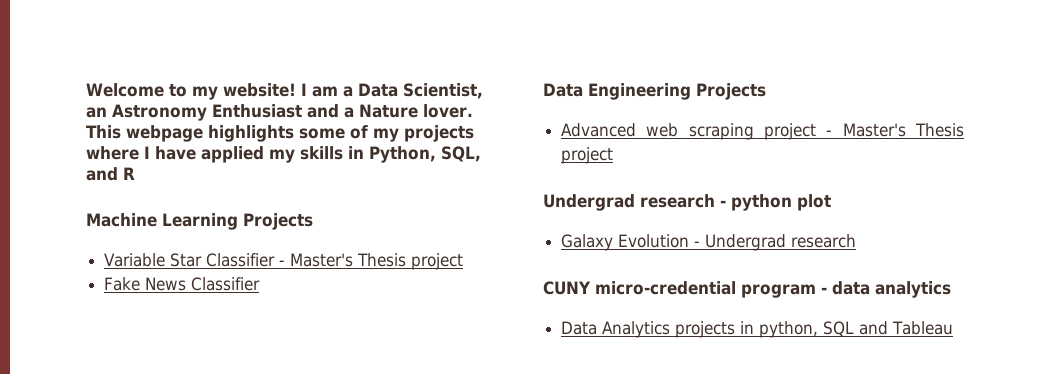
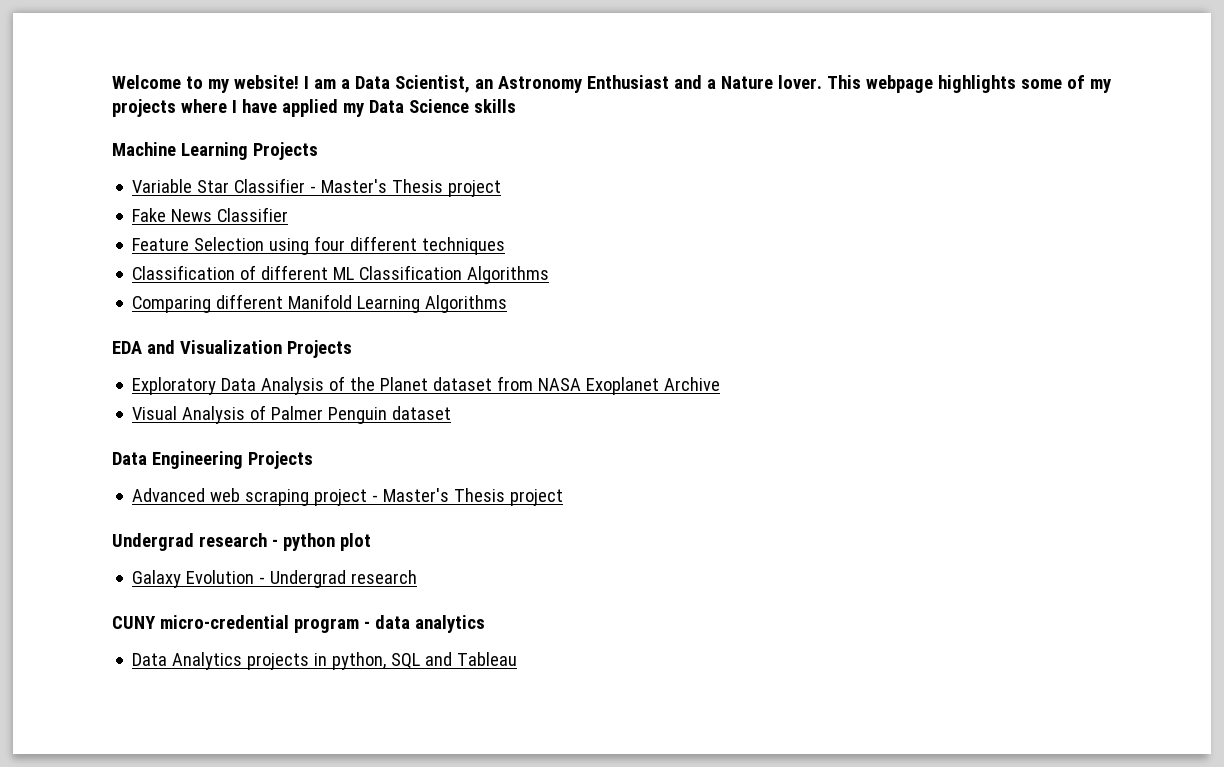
(295, 156) none -> [368,99,469,113] Data Science
[348,146,481,163] [86,167,135,181] in Python, SQL, and R -> (516, 106) none
(261, 284) none -> [132,236,506,255] [132,265,550,284] [132,294,508,313] [112,340,352,358] [132,376,721,395] [132,405,452,424] // Feature Selection using four different techniques // Classification of different ML Classification Algorithms // Comparing different Manifold Learning Algorithms // EDA and Visualization Projects // Exploratory Data Analysis of the Planet dataset from NASA Exoplanet Archive // Visual Analysis of Palmer Penguin dataset

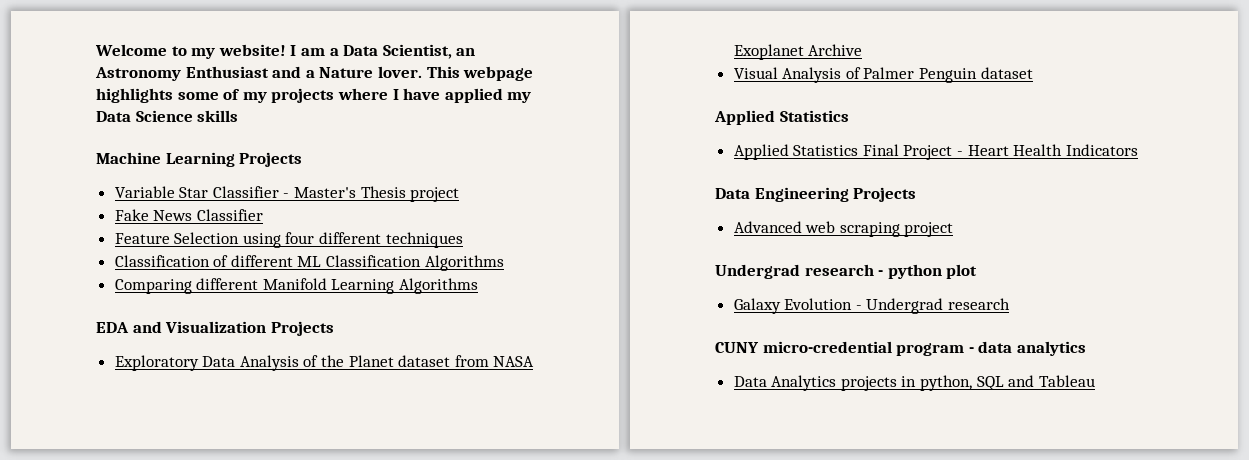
(452, 413) none -> [714,110,849,125] [733,144,1138,160] // Applied Statistics // Applied Statistics Final Project - Heart Health Indicators
[372,488,564,506] - Master's Thesis project -> (954, 229) none

